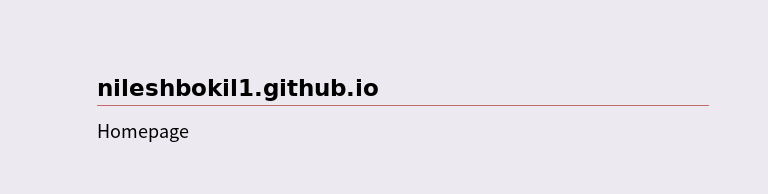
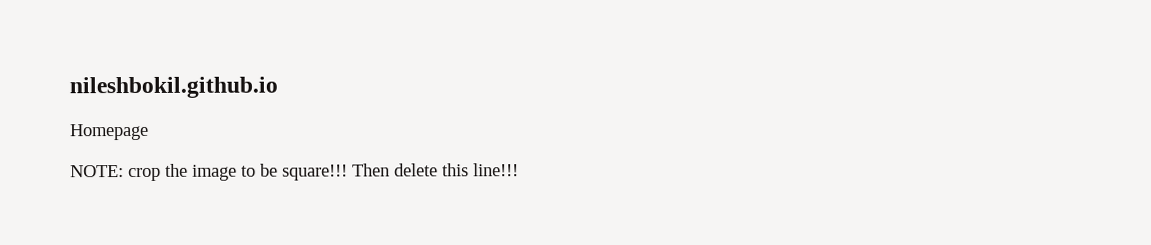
[97,79,379,101] nileshbokil1.github.io -> [69,76,278,99] nileshbokil.github.io
(189, 133) none -> [70,163,519,182] // NOTE: crop the image to be square!!! Then delete this line!!!

